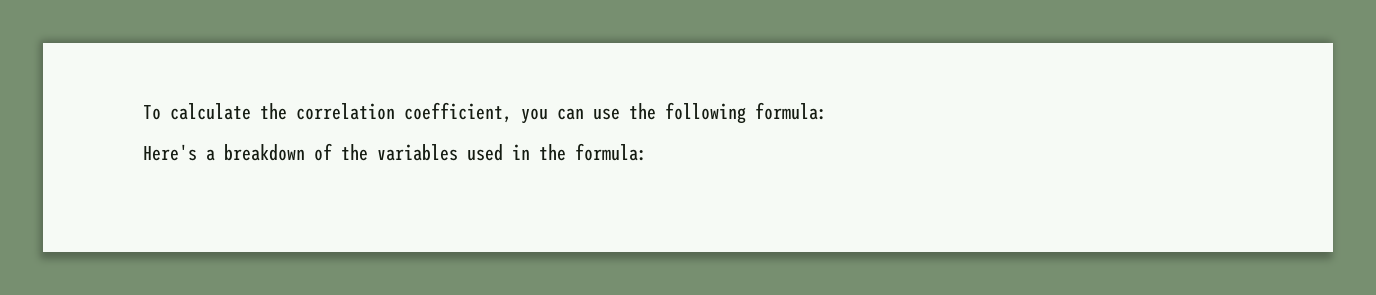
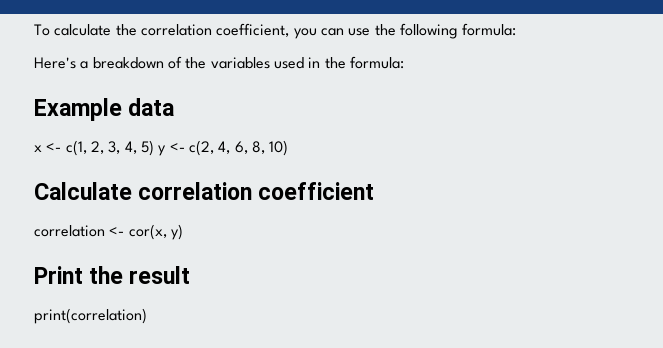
(647, 152) none -> [34,98,175,121] [34,140,289,156] [34,182,375,200] [34,224,183,240] [34,266,191,284] [34,308,147,324] // Example data // x <- c(1, 2, 3, 4, 5) y <- c(2, 4, 6, 8, 10) // Calculate correlation coefficient // correlation <- cor(x, y) // Print the result // print(correlation)

